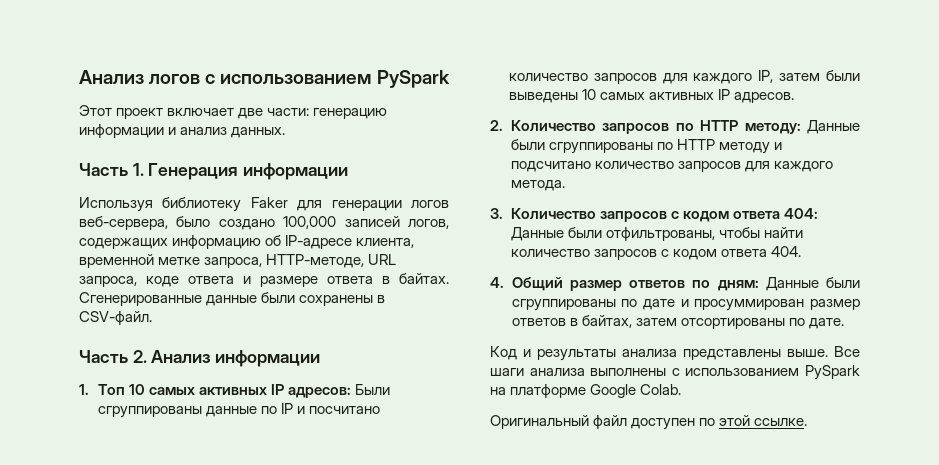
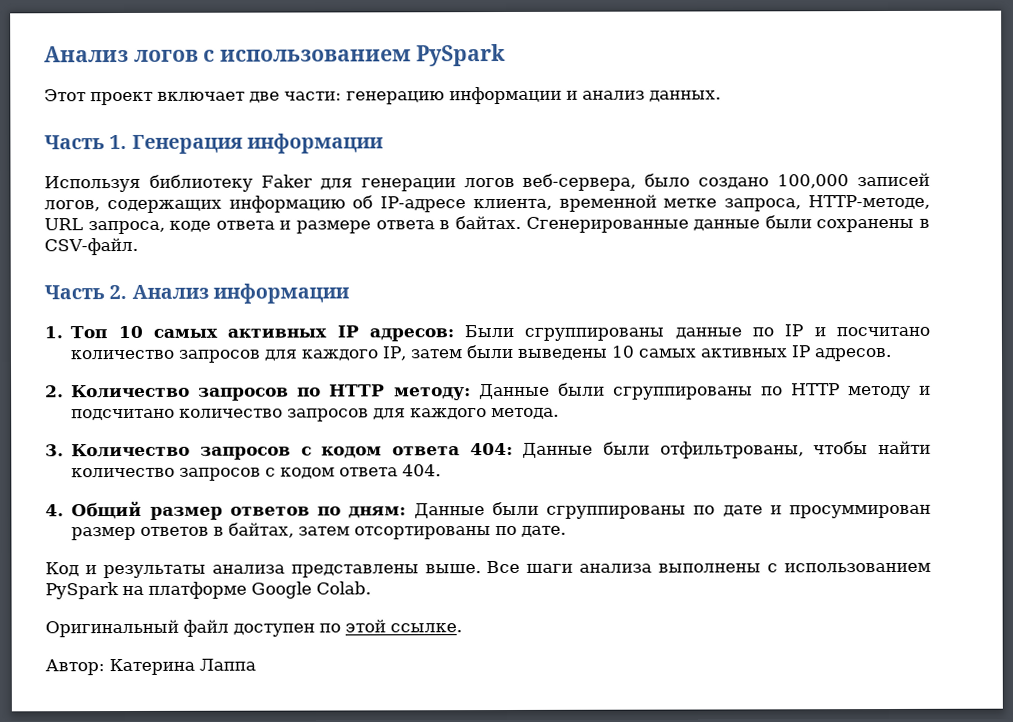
(808, 422) none -> [45,658,256,676] // Автор: Катерина Лаппа

